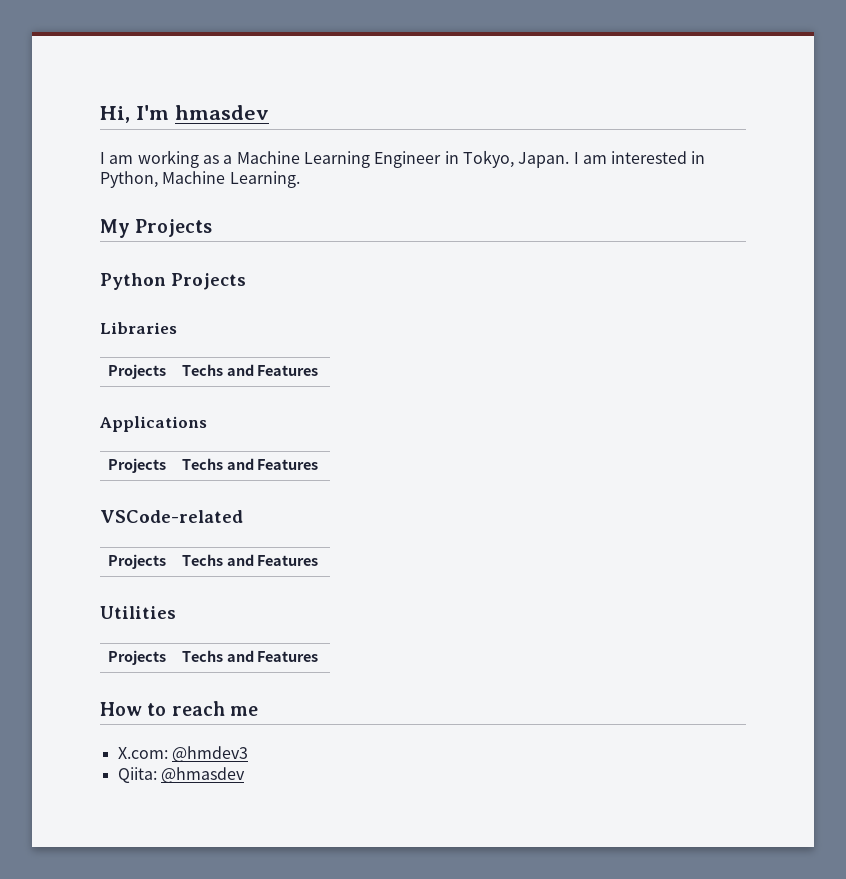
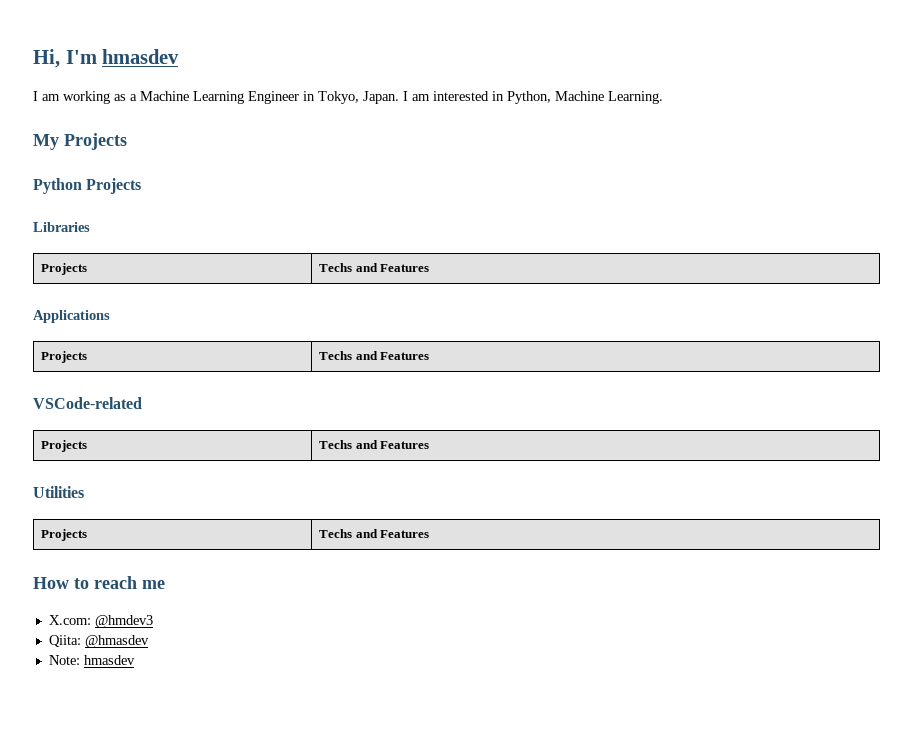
(245, 775) none -> [48,655,135,665] // Note: hmasdev

